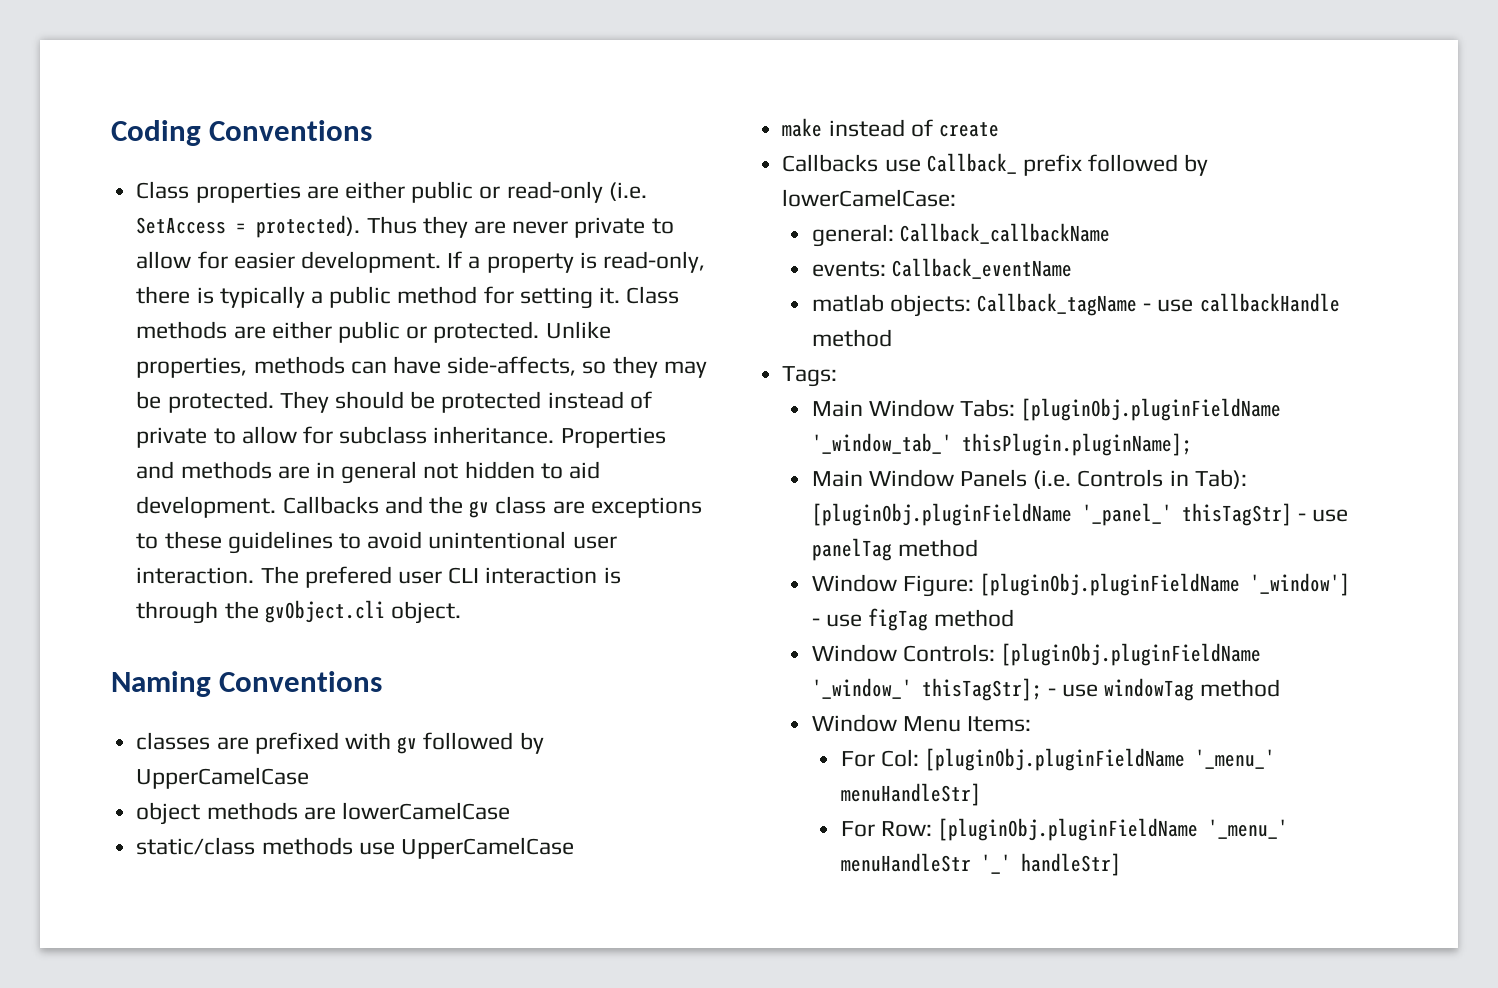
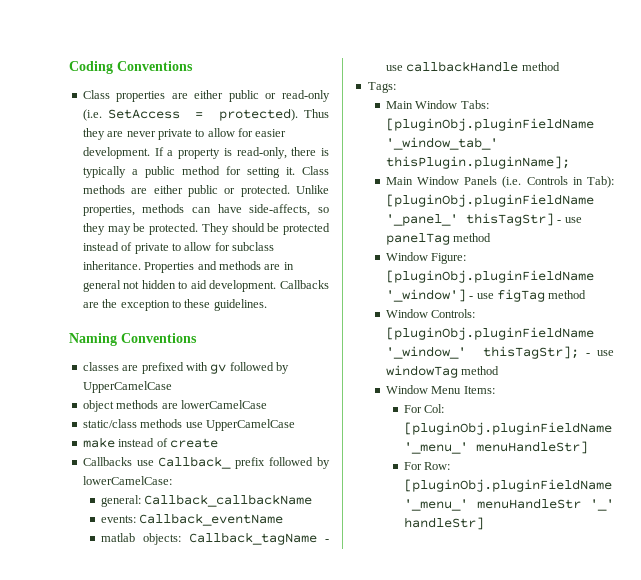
[384,496,702,518] [136,531,617,554] [136,566,621,588] [136,600,461,624] and the gv class are exceptions to these guidelines to avoid unintentional user interaction. The prefered user CLI interaction is through the gvObject.cli object. -> [82,299,267,311] are the exception to these guidelines.

